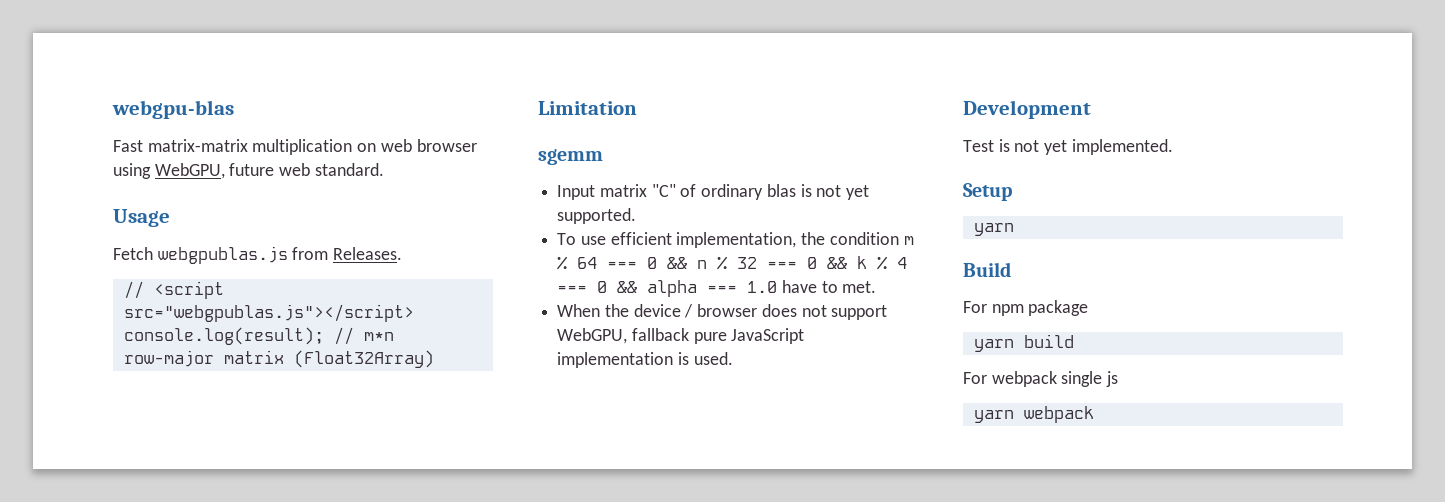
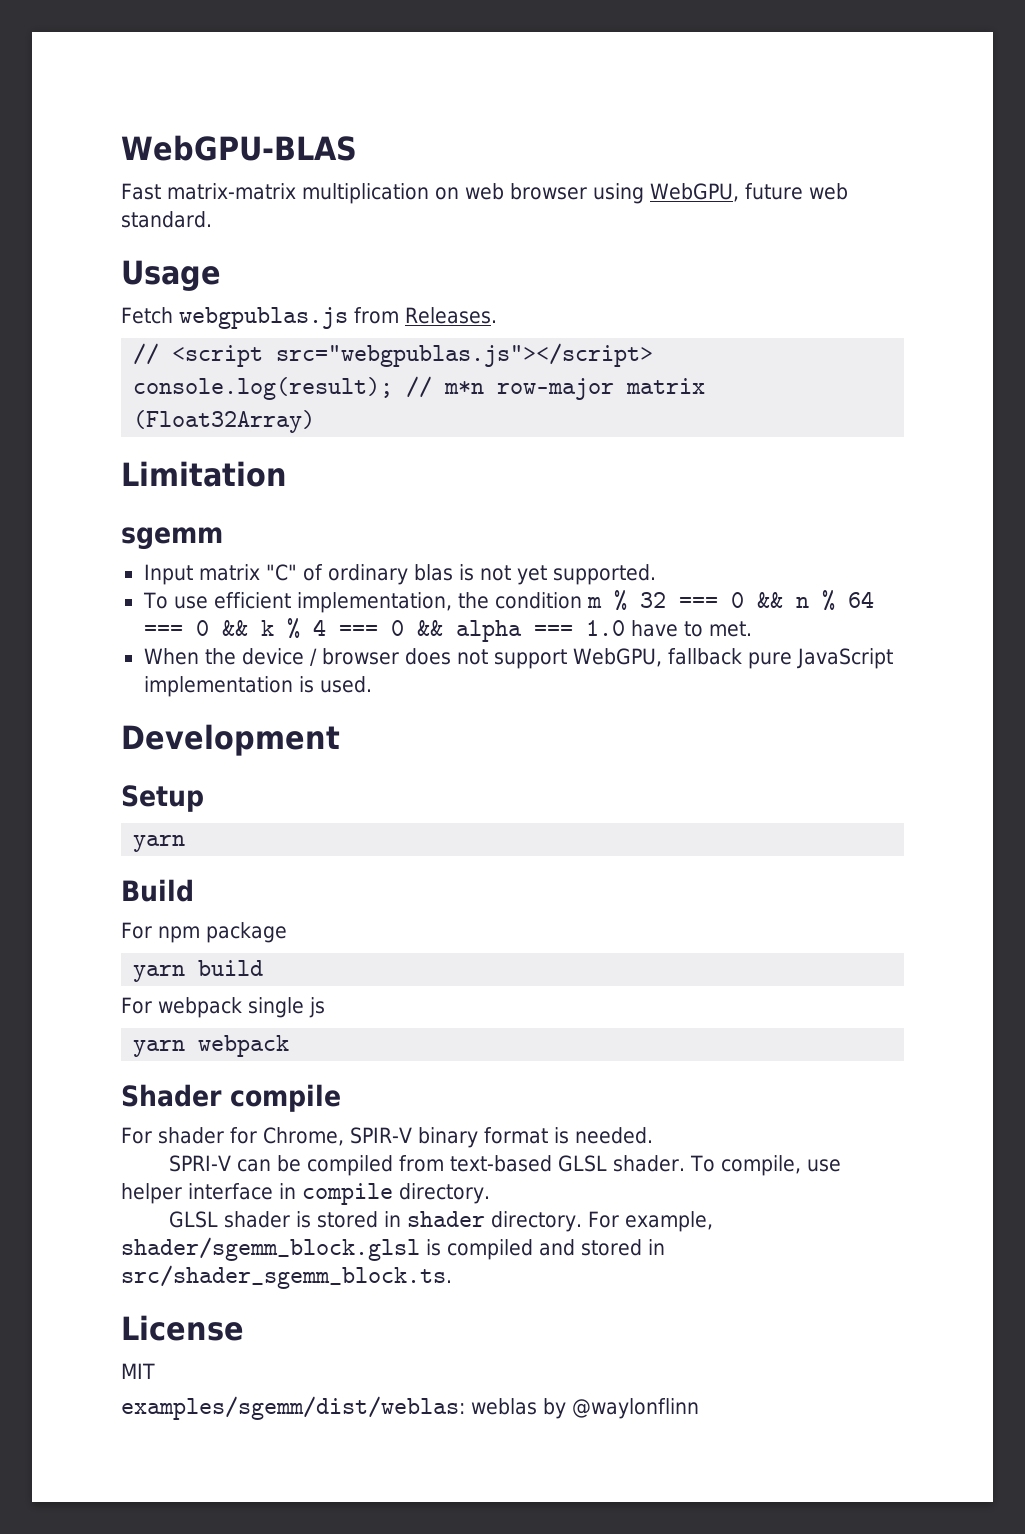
[112,100,234,119] webgpu-blas -> [121,135,357,161] WebGPU-BLAS
[577,257,598,269] 64 -> [639,592,666,608] 32
[737,257,758,269] 32 -> [847,591,874,608] 64
[963,139,1173,155] // Test is not yet implemented. -> (340, 740) none
(1094, 414) none -> [121,1084,341,1112] [121,1127,653,1148] [168,1155,841,1176] [121,1183,490,1205] [168,1211,713,1232] [121,1237,665,1261] [121,1265,452,1289] [121,1315,244,1341] [121,1363,155,1379] [121,1396,699,1420] // Shader compile // For shader for Chrome, SPIR-V binary format is needed. // SPRI-V can be compiled from text-based GLSL shader. To compile, use helper interface in compile directory. // GLSL shader is stored in shader directory. For example, shader/sgemm_block.glsl is compiled and stored in src/shader_sgemm_block.ts. // License // MIT // examples/sgemm/dist/weblas: weblas by @waylonflinn

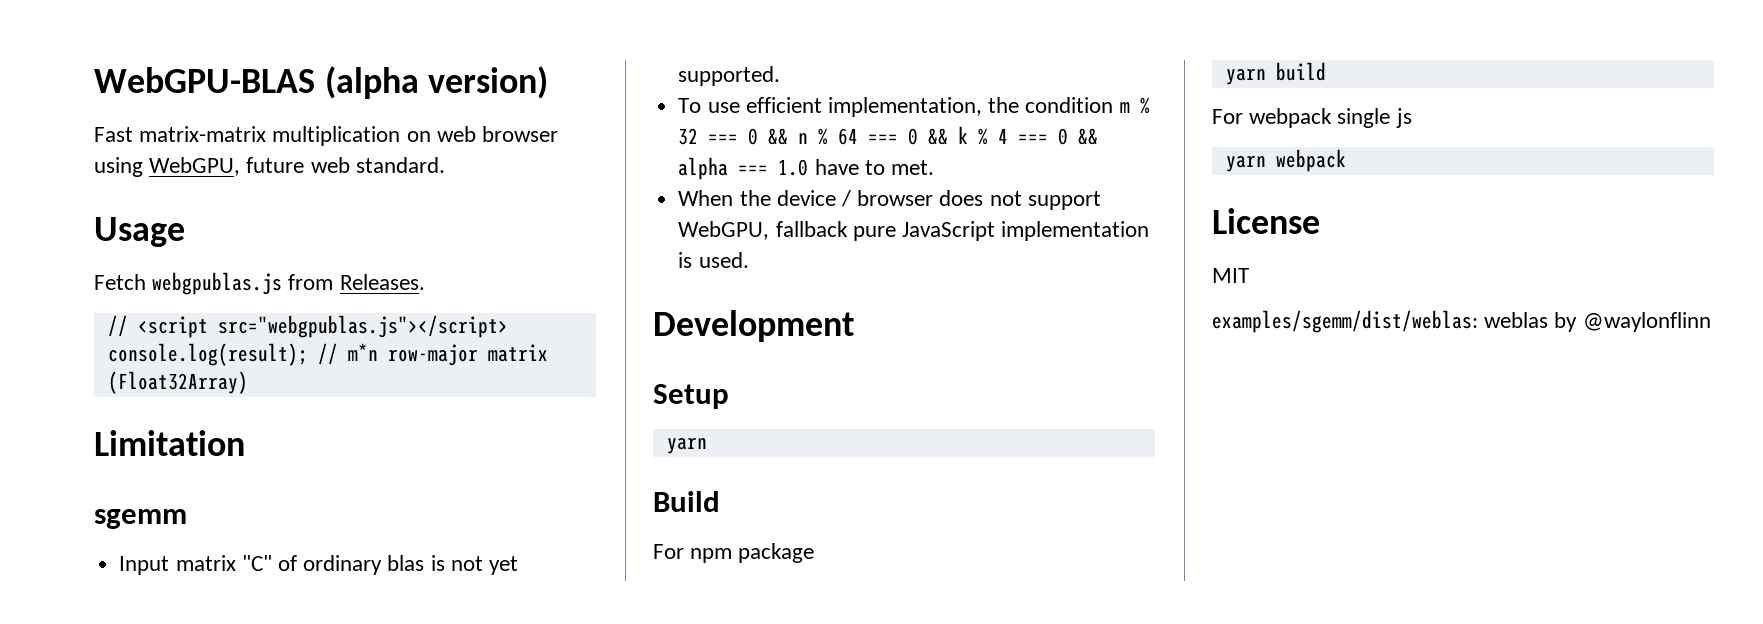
(357, 148) none -> [324,66,549,99] (alpha version)
[121,1084,341,1112] [121,1127,653,1148] [168,1155,841,1176] [121,1183,490,1205] [168,1211,713,1232] [121,1237,665,1261] [121,1265,452,1289] // Shader compile // For shader for Chrome, SPIR-V binary format is needed. // SPRI-V can be compiled from text-based GLSL shader. To compile, use helper interface in compile directory. // GLSL shader is stored in shader directory. For example, shader/sgemm_block.glsl is compiled and stored in src/shader_sgemm_block.ts. -> (1346, 160) none

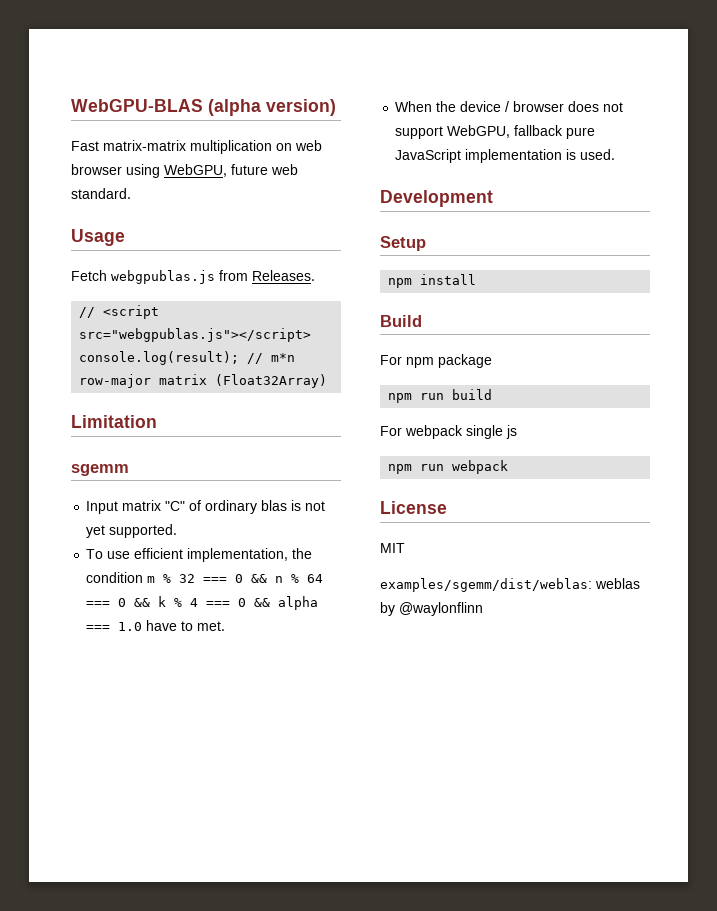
[666,437,707,454] yarn -> [388,274,477,288] npm install
[1225,68,1266,85] yarn -> [388,393,445,403] npm run
[1225,155,1266,172] yarn -> [388,464,445,474] npm run

